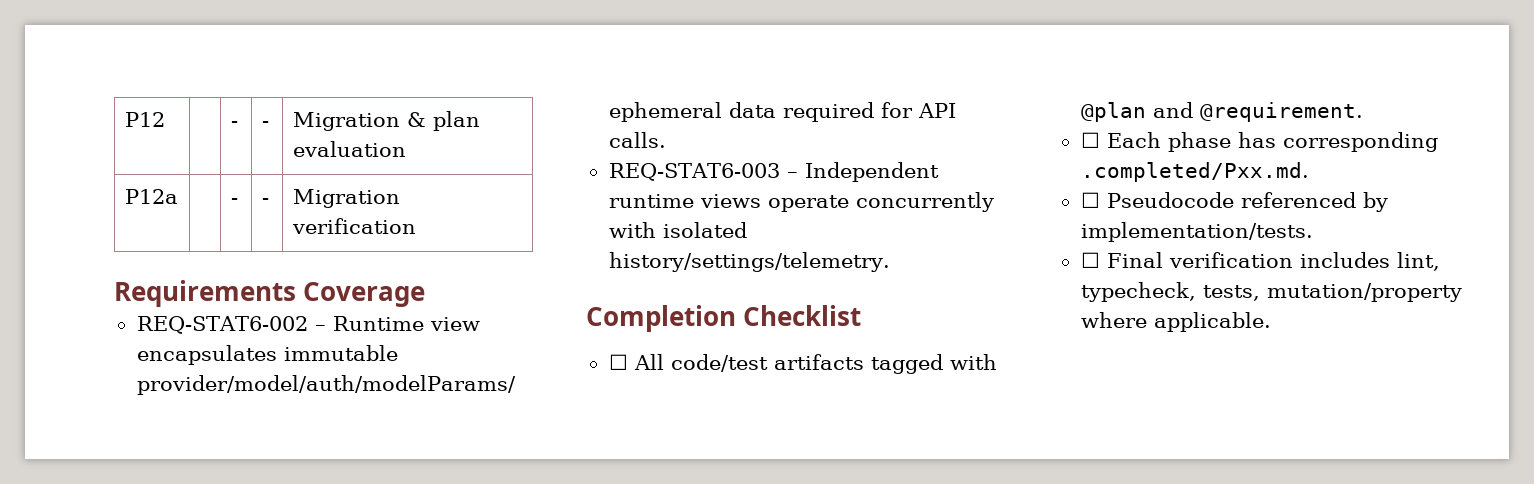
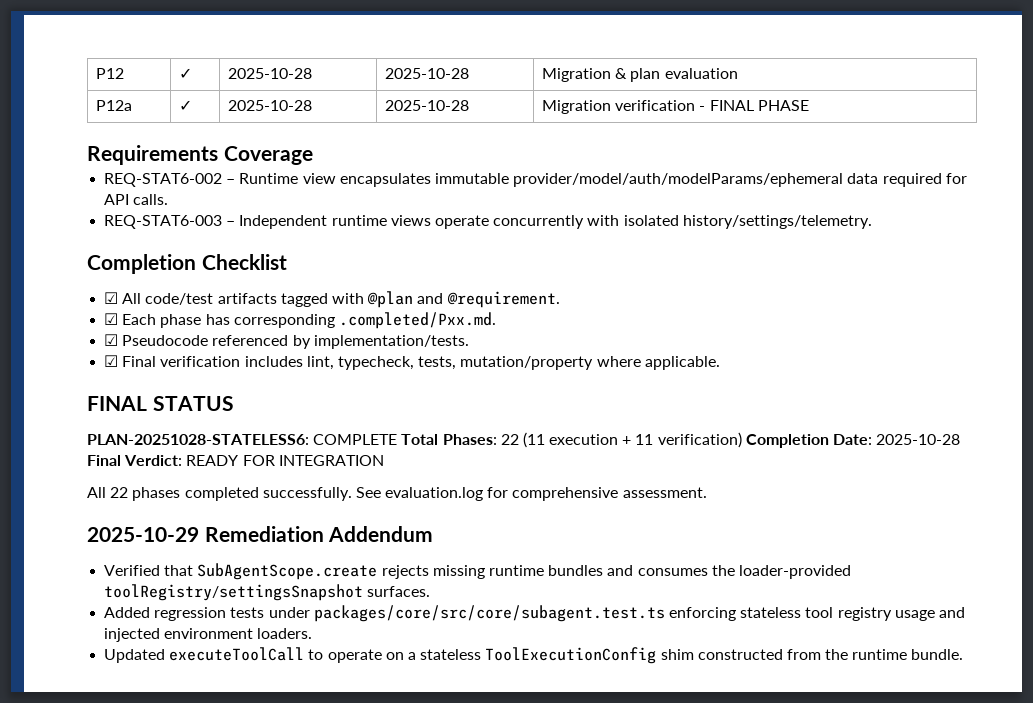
[230,121,238,127] [261,121,269,127] | - | - -> [179,68,193,79] [228,68,313,79] [385,68,470,79] ✓ | 2025-10-28 | 2025-10-28
[230,198,238,204] [261,198,269,204] | - | - -> [179,100,193,111] [228,100,313,111] [385,100,470,111] ✓ | 2025-10-28 | 2025-10-28
(416, 226) none -> [699,100,809,111] - FINAL PHASE
[608,354,628,370] ☐ -> [104,292,119,304] ☑
[1080,132,1100,148] ☐ -> [104,313,119,325] ☑
[1080,192,1100,208] ☐ -> [104,334,119,346] ☑
[1080,252,1100,268] ☐ -> [104,355,119,367] ☑
(1271, 322) none -> [87,396,234,411] [87,432,961,448] [87,455,384,466] [87,487,707,501] [87,526,434,542] [104,563,851,580] [104,584,431,601] [104,605,965,622] [104,628,313,642] [104,647,964,664] // FINAL STATUS // PLAN-20251028-STATELESS6: COMPLETE Total Phases: 22 (11 execution + 11 verification) Completion Date: 2025-10-28 Final Verdict: READY FOR INTEGRATION // All 22 phases completed successfully. See evaluation.log for comprehensive assessment. // 2025-10-29 Remediation Addendum // Verified that SubAgentScope.create rejects missing runtime bundles and consumes the loader-provided toolRegistry/settingsSnapshot surfaces. // Added regression tests under packages/core/src/core/subagent.test.ts enforcing stateless tool registry usage and injected environment loaders. // Updated executeToolCall to operate on a stateless ToolExecutionConfig shim constructed from the runtime bundle.

